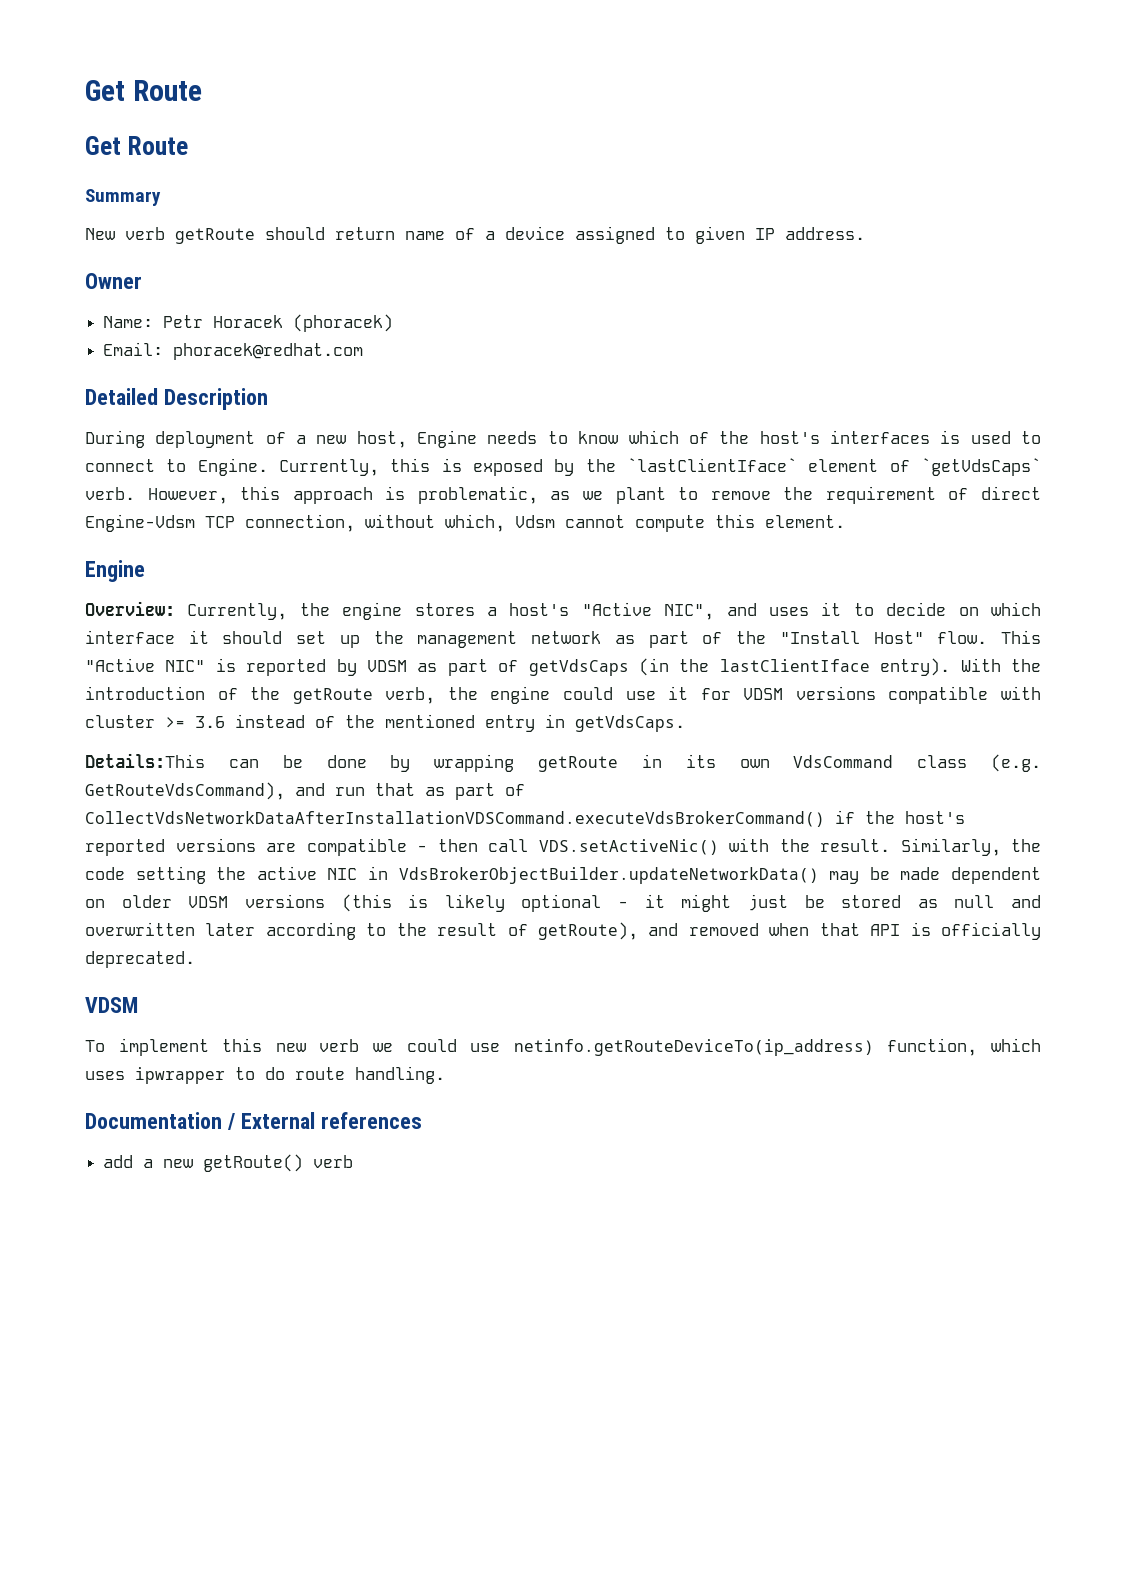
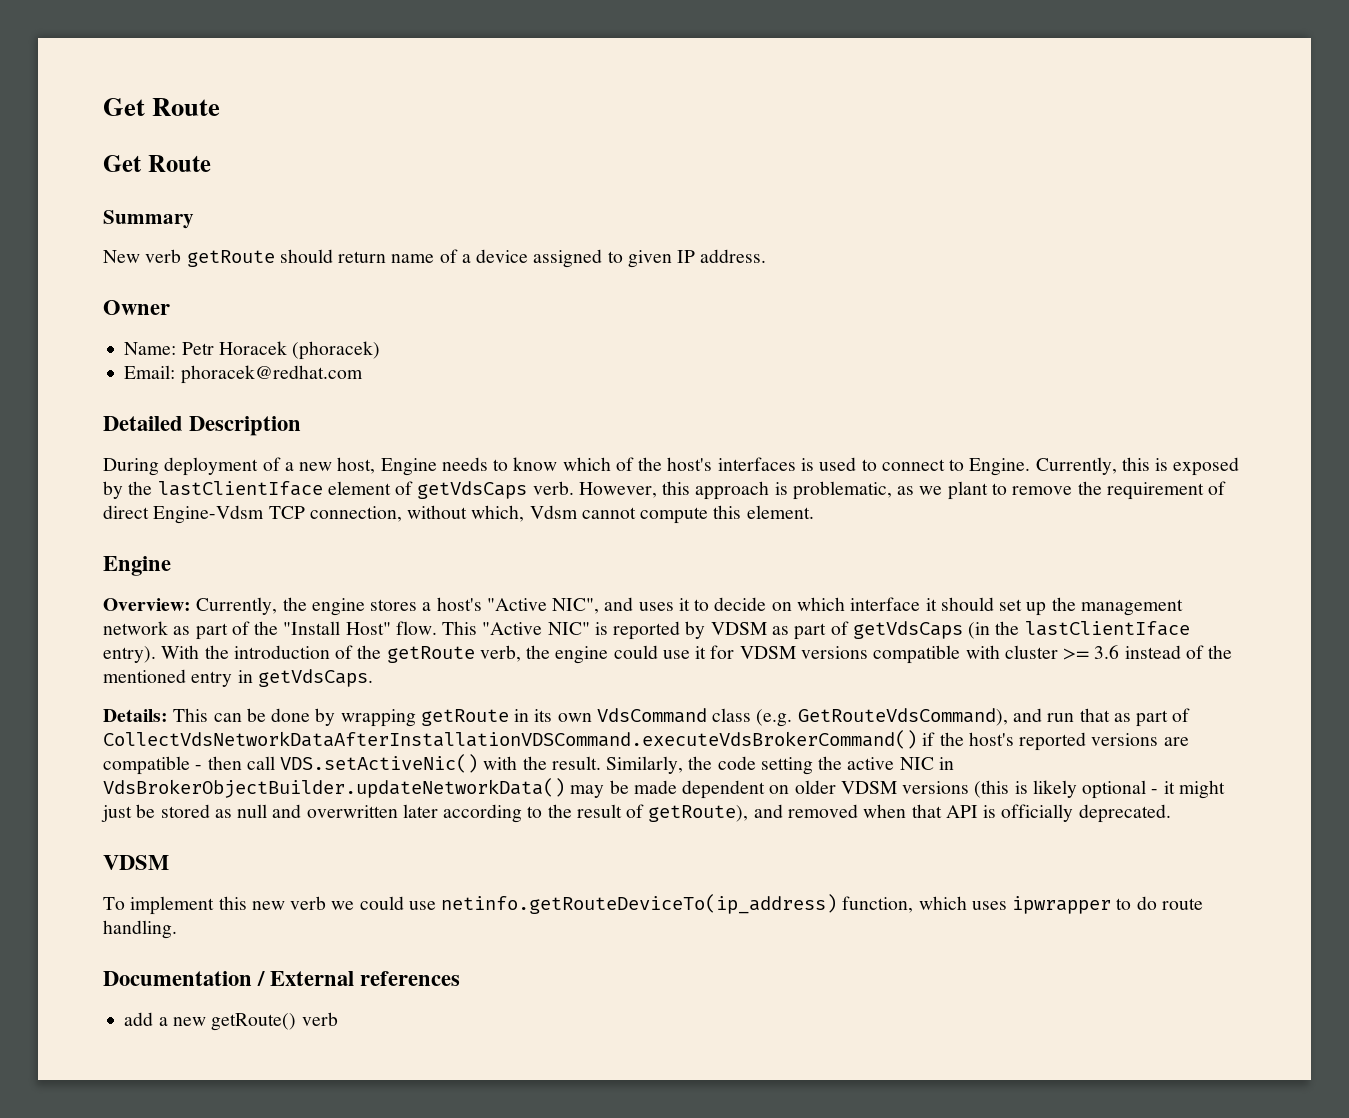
[626,458,797,472] `lastClientIface` -> [157,481,323,496] lastClientIface
[921,458,1041,476] `getVdsCaps` -> [417,481,528,499] getVdsCaps
[85,753,205,768] Details:This -> [103,708,209,722] Details: This

